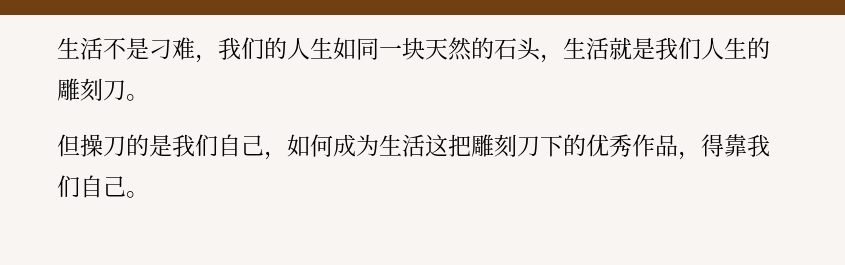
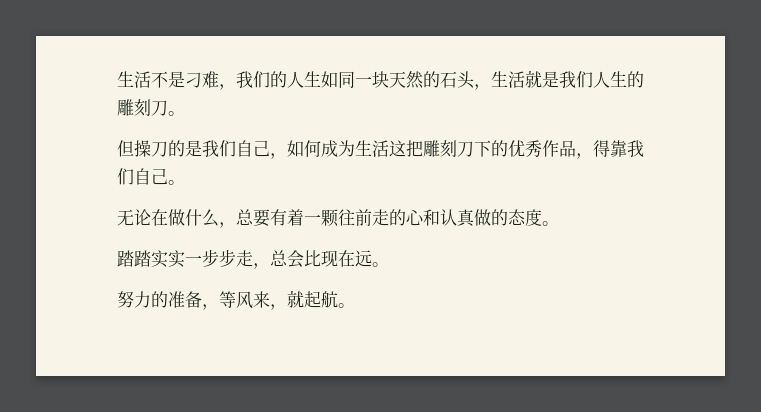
(149, 194) none -> [117,209,559,228] [117,249,389,269] [117,290,355,310] // 无论在做什么，总要有着一颗往前走的心和认真做的态度。 // 踏踏实实一步步走，总会比现在远。 // 努力的准备，等风来，就起航。

